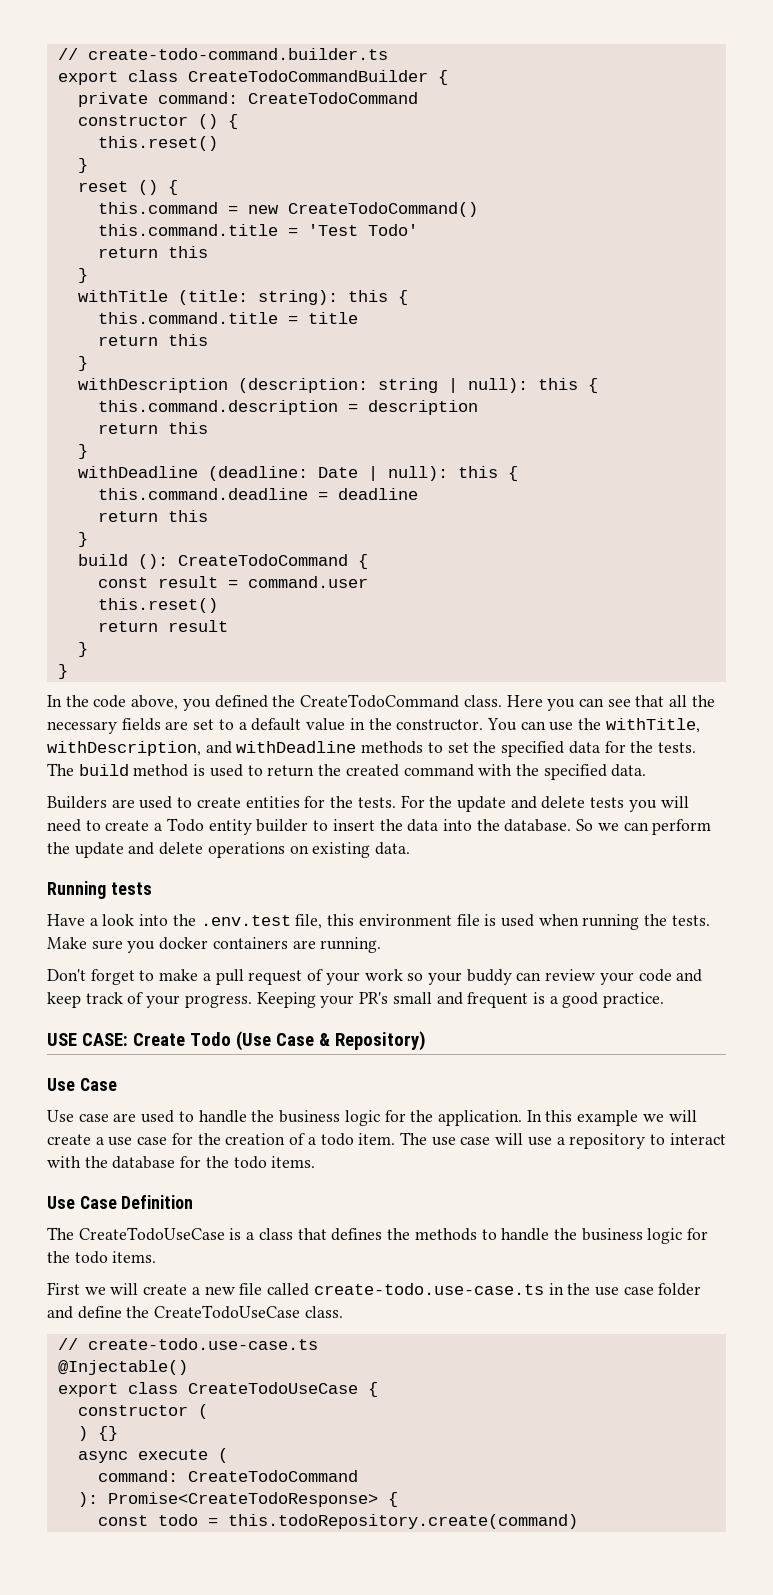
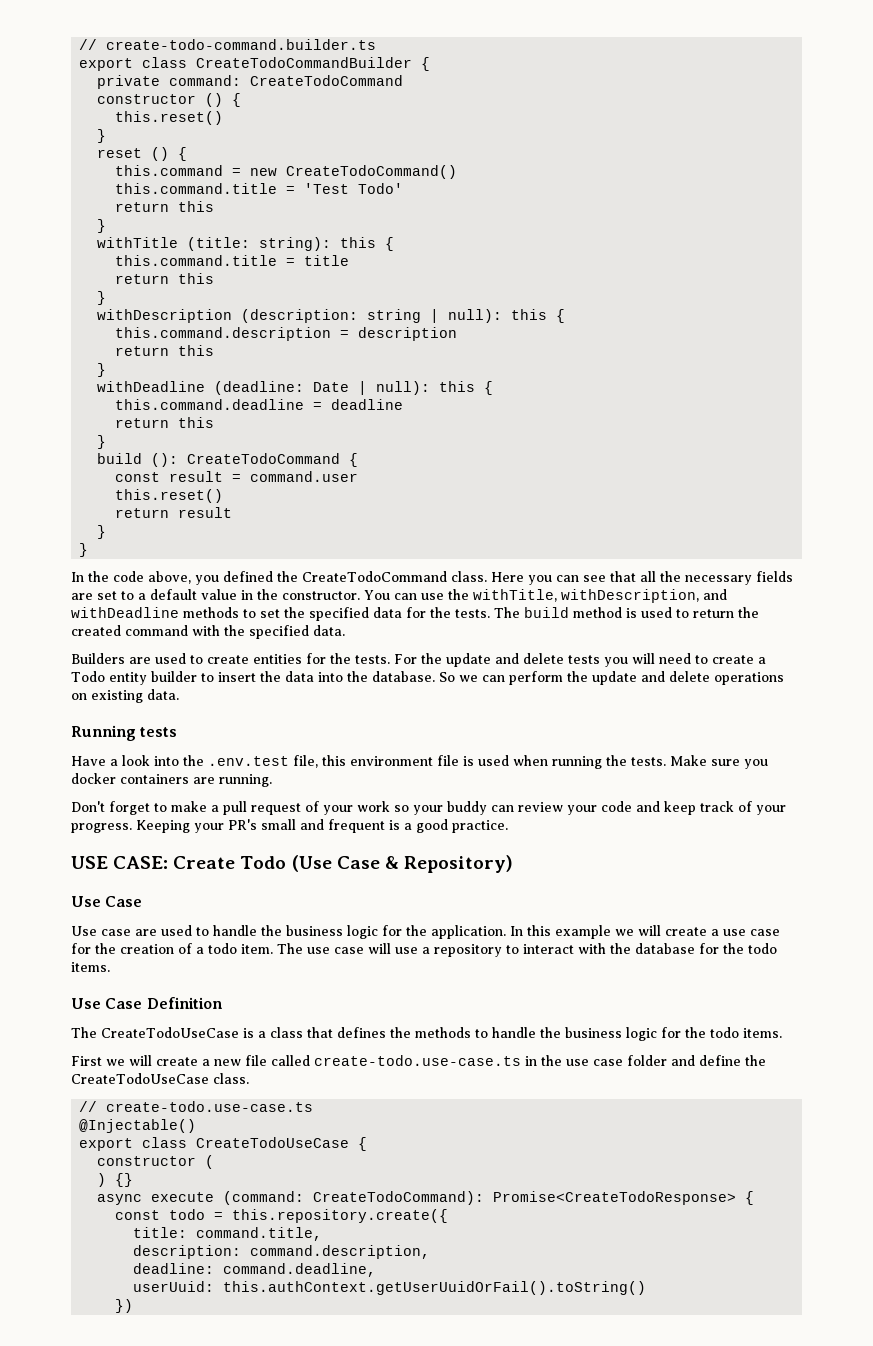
[217,1448,228,1463] [97,1470,358,1482] [77,1492,98,1507] ( // command: CreateTodoCommand // ): -> [223,1191,485,1205] (command: CreateTodoCommand):
[227,1514,578,1529] this.todoRepository.create(command) -> [232,1209,449,1223] [133,1227,323,1241] [133,1245,431,1259] [133,1263,377,1277] [133,1281,647,1295] [115,1299,134,1313] this.repository.create({ // title: command.title, // description: command.description, // deadline: command.deadline, // userUuid: this.authContext.getUserUuidOrFail().toString() // })

